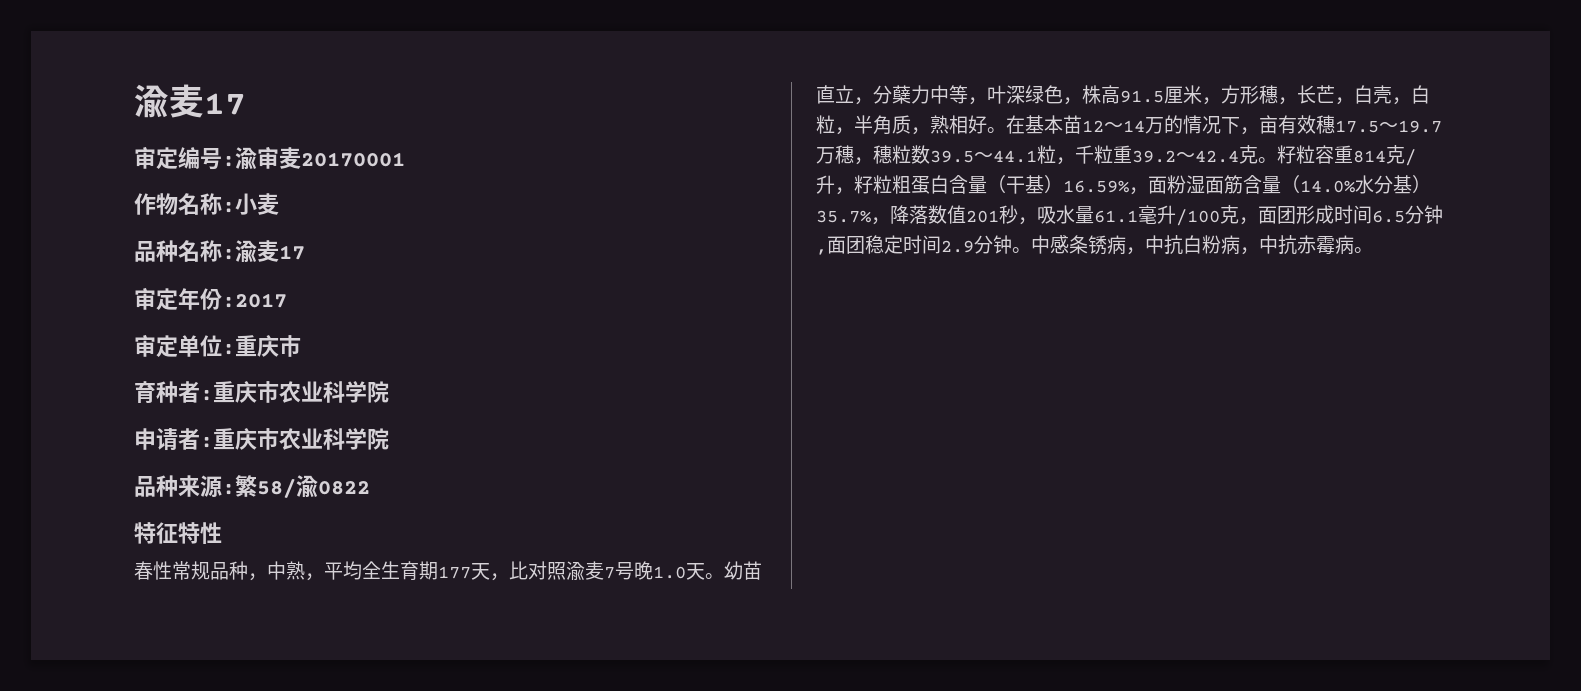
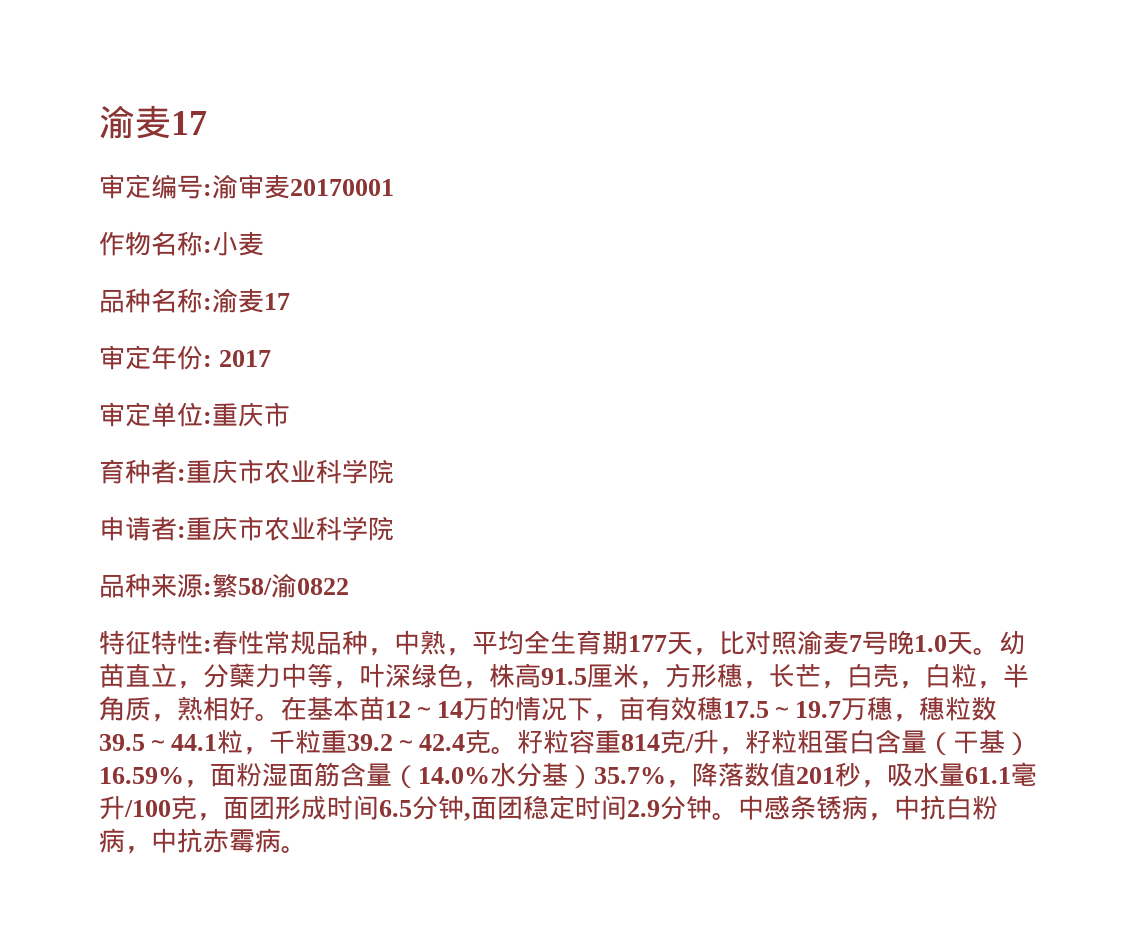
[222,293,287,308] :2017 -> [203,350,272,367] : 2017
(222, 533) // -> [203,640,212,652] :

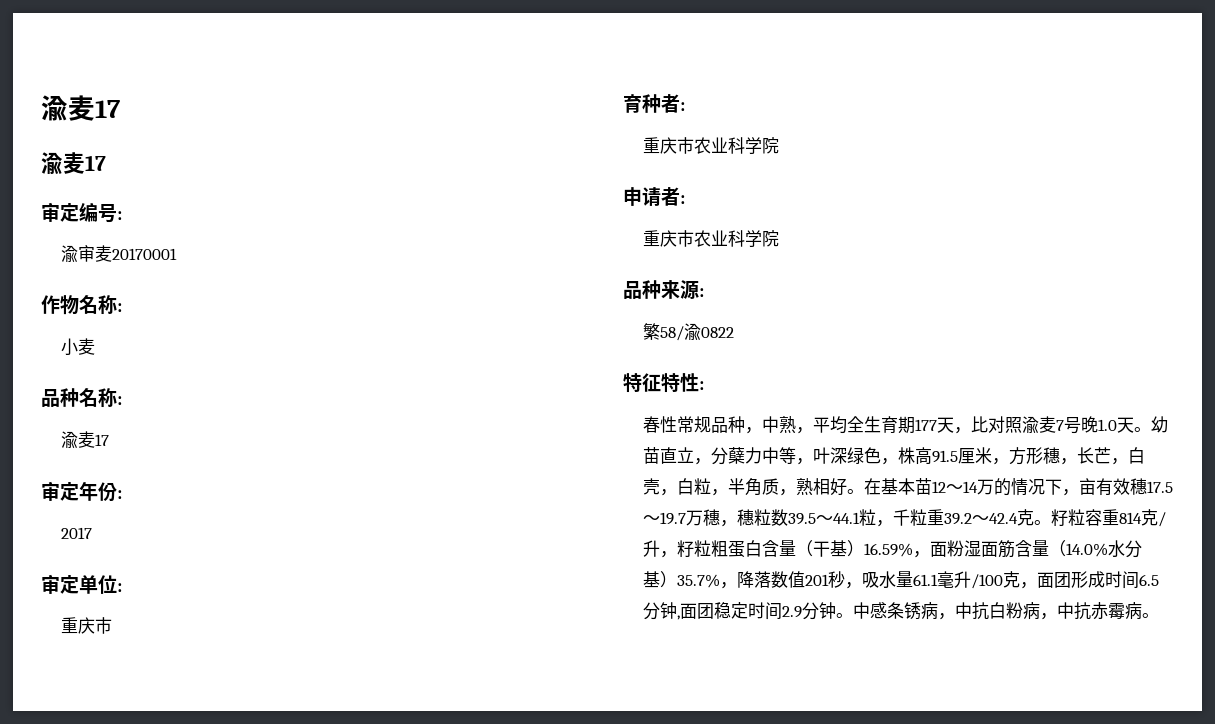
[99,105,207,139] 渝麦17 -> [41,95,121,121] [41,152,106,174] 渝麦17 // 渝麦17
(212, 190) none -> (122, 215) //
(212, 247) none -> (122, 307) //
(212, 304) none -> (122, 400) //
(212, 361) none -> (122, 494) //
(212, 418) none -> (122, 587) //
(186, 475) none -> (685, 106) //
(186, 532) none -> (685, 199) //
(212, 589) none -> (704, 292) //
(212, 646) none -> (704, 385) //

